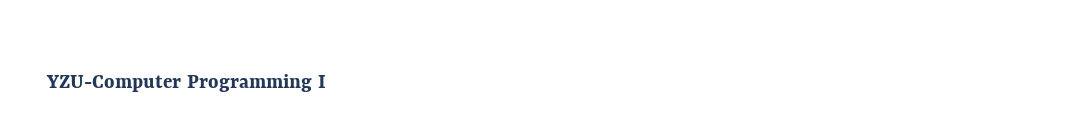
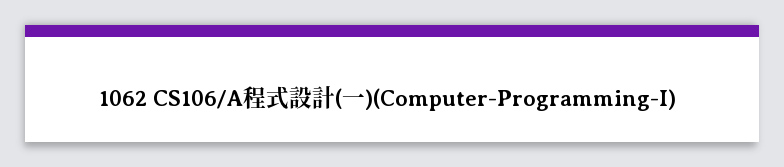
[46,74,326,92] YZU-Computer Programming I -> [99,86,677,111] 1062 CS106/A程式設計(一)(Computer-Programming-I)

